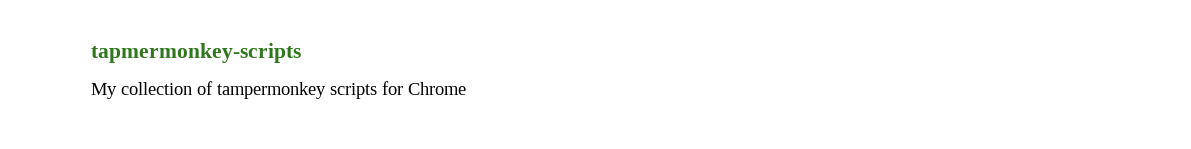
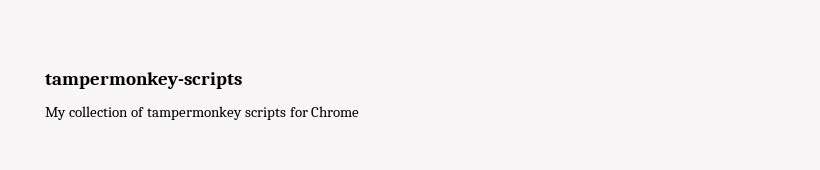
[91,43,301,63] tapmermonkey-scripts -> [45,72,242,89] tampermonkey-scripts

